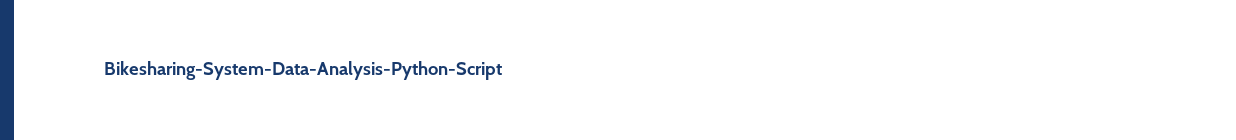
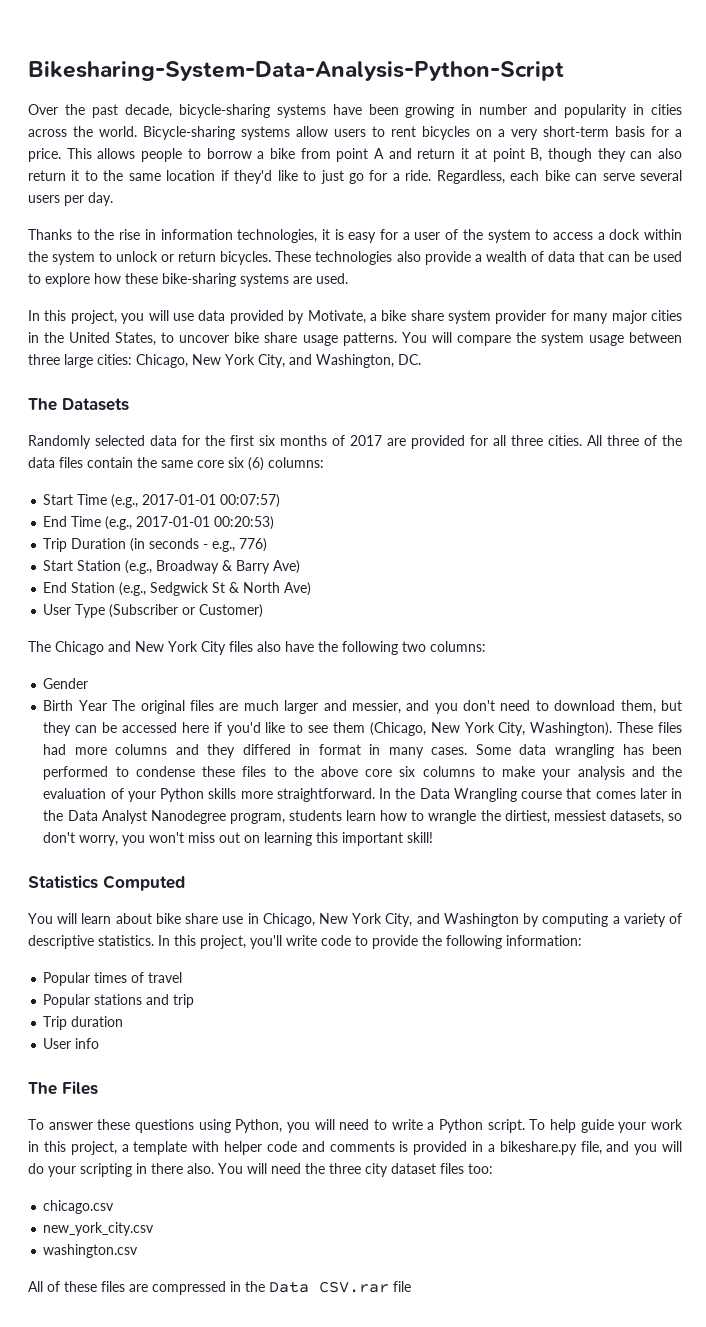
(502, 70) none -> [28,104,683,118] [28,126,682,140] [28,148,682,162] [28,170,682,184] [28,192,113,206] [28,229,682,243] [28,251,682,265] [28,273,348,287] [28,310,683,324] [28,332,682,346] [28,354,421,368] [28,398,129,411] [28,435,682,449] [28,457,324,471] [43,494,281,508] [43,516,275,530] [43,538,268,552] [43,560,301,574] [43,582,312,596] [43,604,264,618] [28,641,486,655] [43,678,89,689] [43,700,682,714] [43,722,683,736] [43,744,682,758] [43,766,683,780] [43,788,683,802] [43,810,683,824] [43,832,434,846] [28,875,185,891] [28,913,682,927] [28,935,582,949] [43,972,183,986] [43,994,195,1008] [43,1016,124,1030] [43,1038,100,1049] [28,1081,98,1095] [28,1119,683,1133] [28,1141,682,1155] [28,1163,493,1177] [43,1200,115,1214] [43,1222,155,1236] [43,1244,139,1258] [28,1281,411,1295] // Over the past decade, bicycle-sharing systems have been growing in number and popularity in cities across the world. Bicycle-sharing systems allow users to rent bicycles on a very short-term basis for a price. This allows people to borrow a bike from point A and return it at point B, though they can also return it to the same location if they'd like to just go for a ride. Regardless, each bike can serve several users per day. // Thanks to the rise in information technologies, it is easy for a user of the system to access a dock within the system to unlock or return bicycles. These technologies also provide a wealth of data that can be used to explore how these bike-sharing systems are used. // In this project, you will use data provided by Motivate, a bike share system provider for many major cities in the United States, to uncover bike share usage patterns. You will compare the system usage between three large cities: Chicago, New York City, and Washington, DC. // The Datasets // Randomly selected data for the first six months of 2017 are provided for all three cities. All three of the data files contain the same core six (6) columns: // Start Time (e.g., 2017-01-01 00:07:57) // End Time (e.g., 2017-01-01 00:20:53) // Trip Duration (in seconds - e.g., 776) // Start Station (e.g., Broadway & Barry Ave) // End Station (e.g., Sedgwick St & North Ave) // User Type (Subscriber or Customer) // The Chicago and New York City files also have the following two columns: // Gender // Birth Year The original files are much larger and messier, and you don't need to download them, but they can be accessed here if you'd like to see them (Chicago, New York City, Washington). These files had more columns and they differed in format in many cases. Some data wrangling has been performed to condense these files to the above core six columns to make your analysis and the evaluation of your Python skills more straightforward. In the Data Wrangling course that comes later in the Data Analyst Nanodegree program, students learn how to wrangle the dirtiest, messiest datasets, so don't worry, you won't miss out on learning this important skill! // Statistics Computed // You will learn about bike share use in Chicago, New York City, and Washington by computing a variety of descriptive statistics. In this project, you'll write code to provide the following information: // Popular times of travel // Popular stations and trip // Trip duration // User info // The Files // To answer these questions using Python, you will need to write a Python script. To help guide your work in this project, a template with helper code and comments is provided in a bikeshare.py file, and you will do your scripting in there also. You will need the three city dataset files too: // chicago.csv // new_york_city.csv // washington.csv // All of these files are compressed in the Data CSV.rar file

